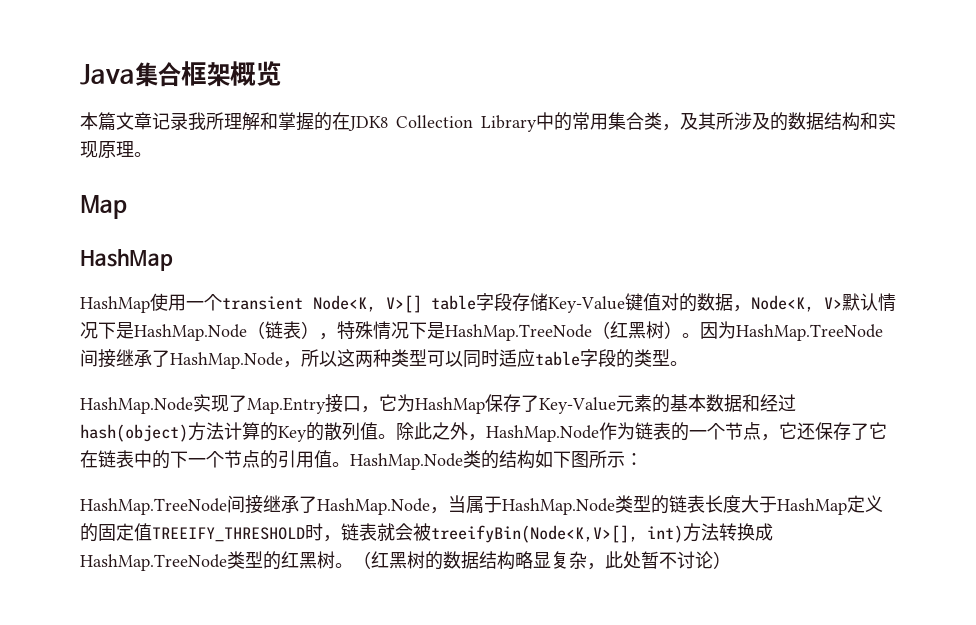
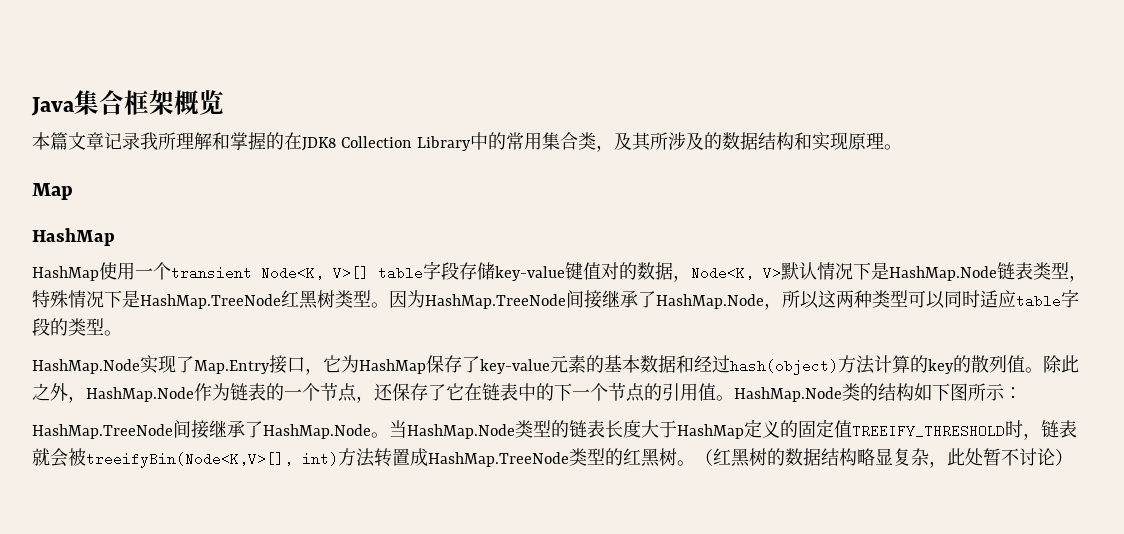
[548,296,626,313] Key-Value -> [495,266,565,281] key-value
[247,321,319,339] （链表） -> [997,262,1069,280] 链表类型
[592,321,682,339] （红黑树） -> [281,290,371,309] 红黑树类型
[539,397,616,414] Key-Value -> [480,359,550,374] key-value
[278,426,307,442] Key -> [928,359,954,374] key
[779,422,797,439] 它 -> (374, 399) none
[430,495,502,514] ，当属于 -> [371,420,407,438] 。当
[737,523,755,541] 换 -> [392,448,410,466] 置

